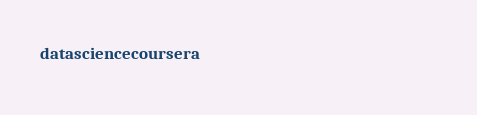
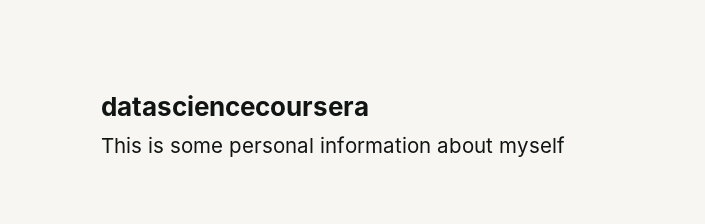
(200, 53) none -> [101,136,565,157] // This is some personal information about myself

